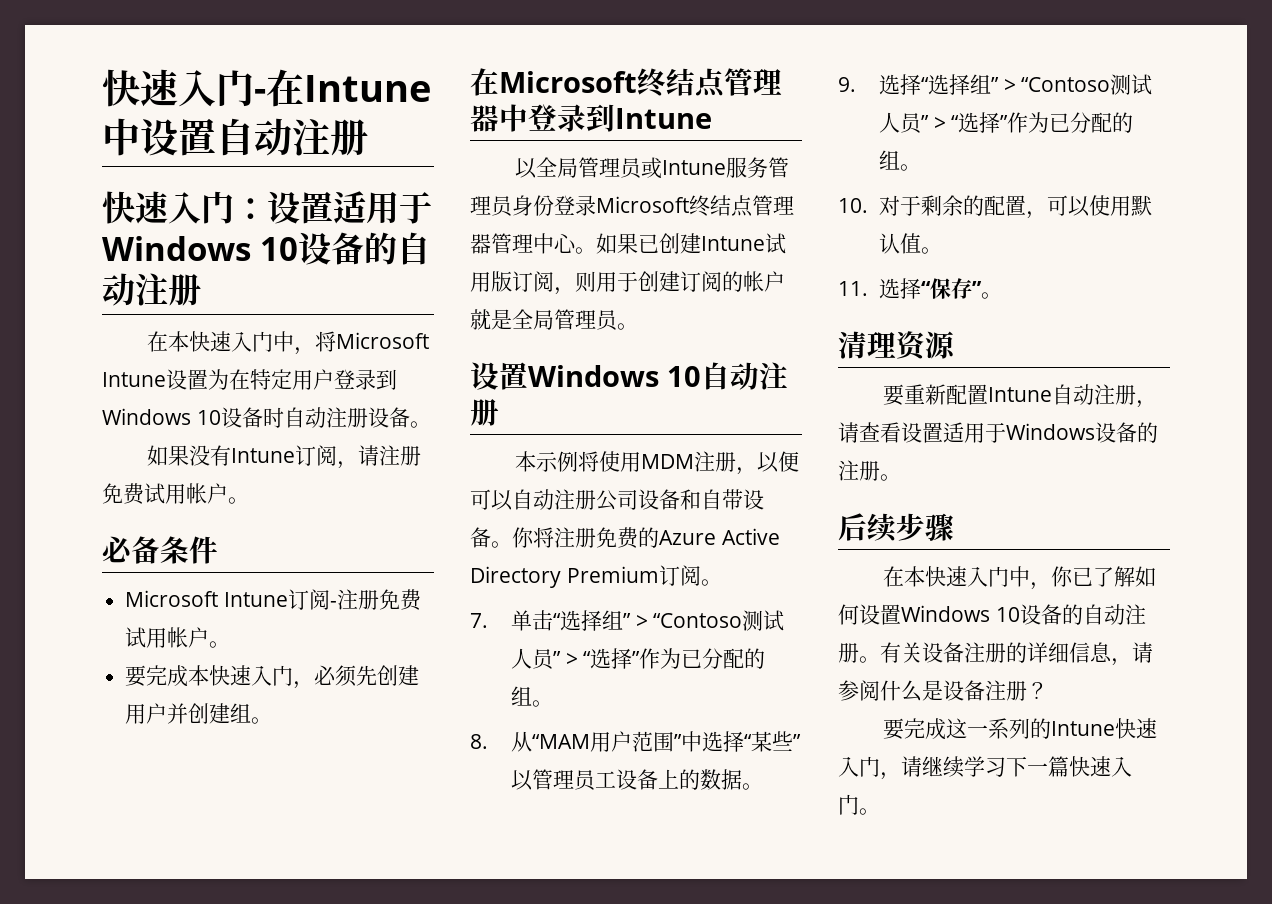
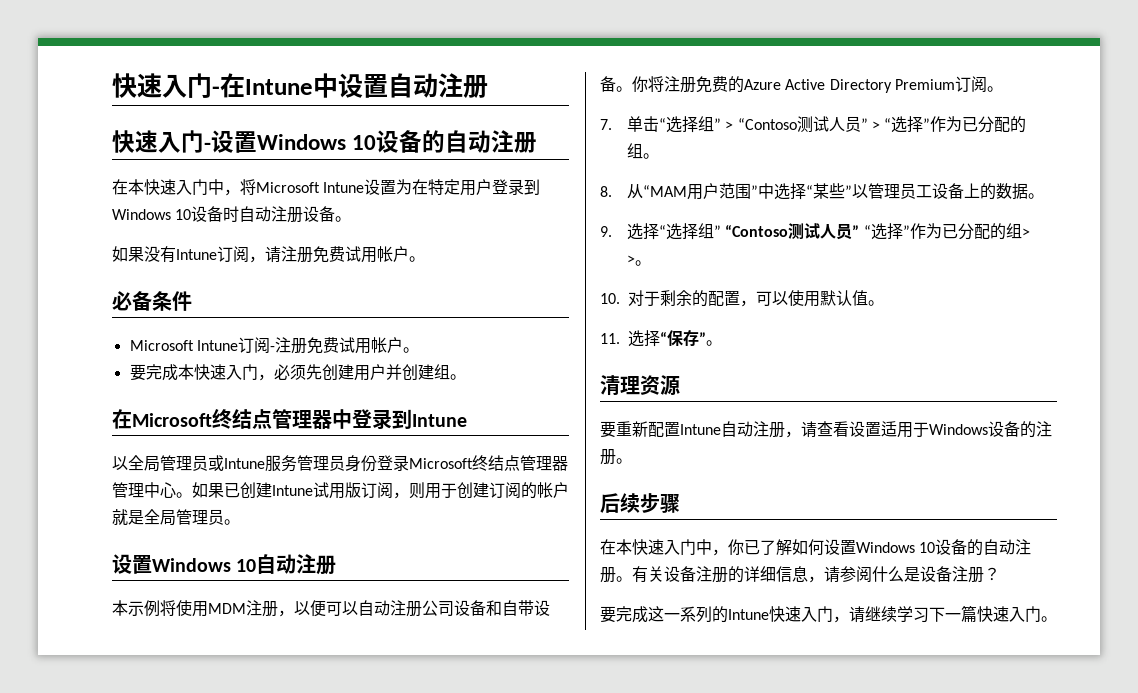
[234,191,432,224] ：设置适用于 -> [204,130,257,153] -设置
[1003,74,1153,95] [878,112,1134,134] [878,150,900,170] > “Contoso测试人员” > “选择”作为已分配的组 -> [725,223,1030,240] [626,255,635,264] “Contoso测试人员” “选择”作为已分配的组> >

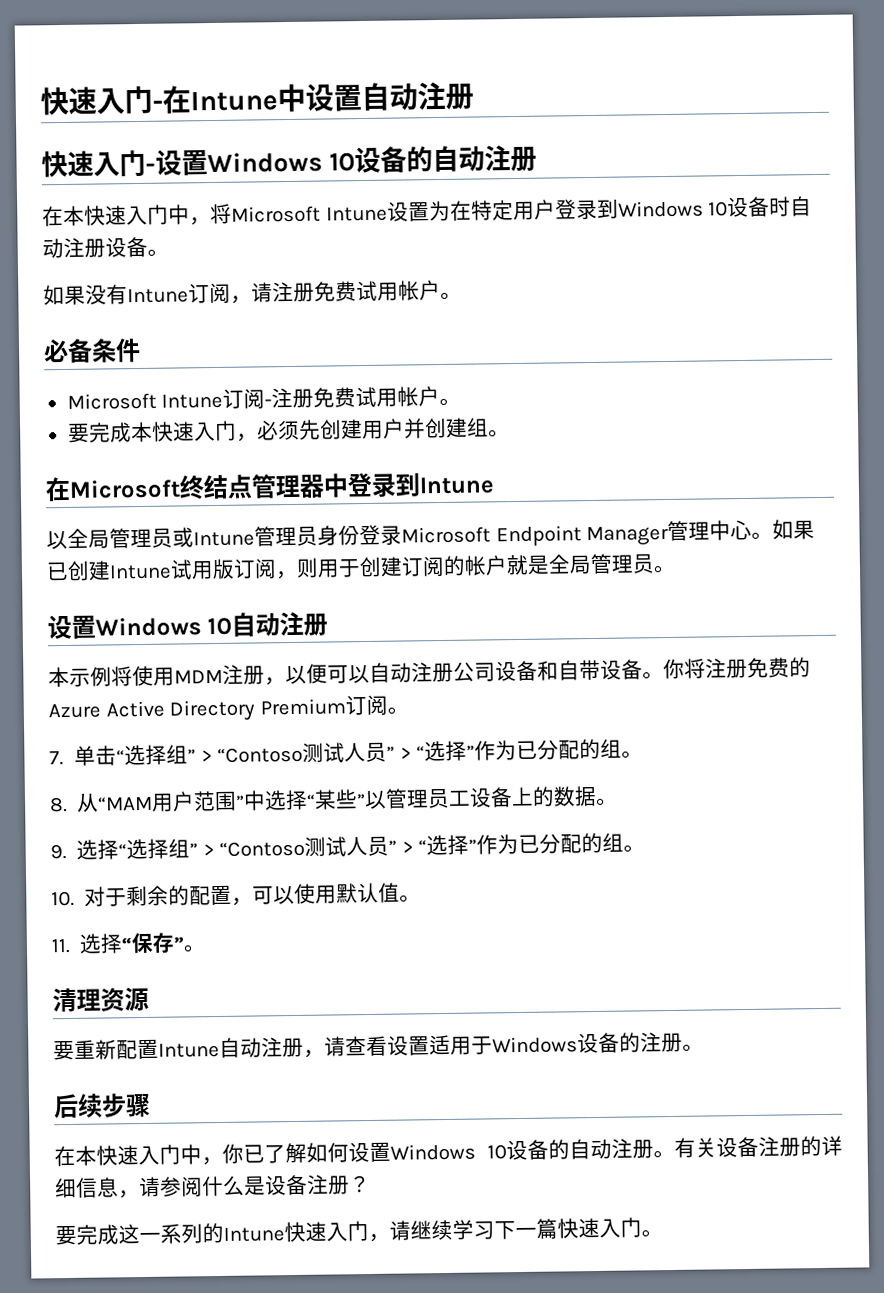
[265,455,297,472] 服务 -> (255, 539) none
[472,455,568,471] 终结点管理器 -> [495,525,670,547] Endpoint Manager
[725,223,1030,240] [626,255,635,264] “Contoso测试人员” “选择”作为已分配的组> > -> [202,832,625,857] > “Contoso测试人员” > “选择”作为已分配的组

